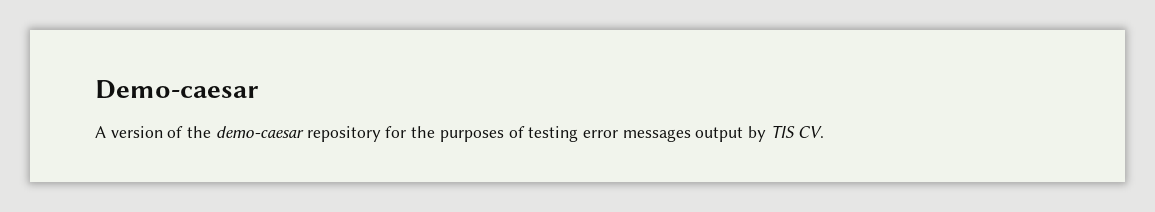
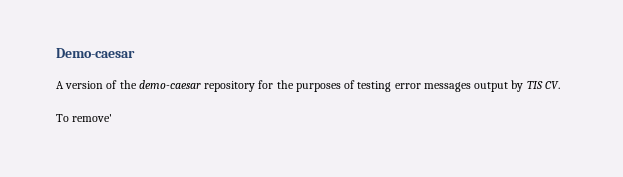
(824, 132) none -> [56,114,113,122] // To remove'

